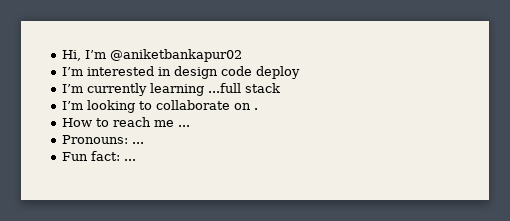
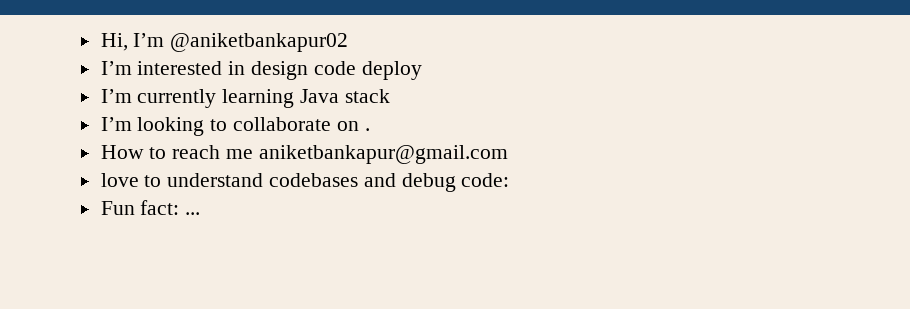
[208,83,242,93] ...full -> [300,89,340,103] Java
[178,125,191,127] [62,135,145,144] ... // Pronouns: ... -> [258,145,508,164] [100,173,510,192] aniketbankapur@gmail.com // love to understand codebases and debug code:

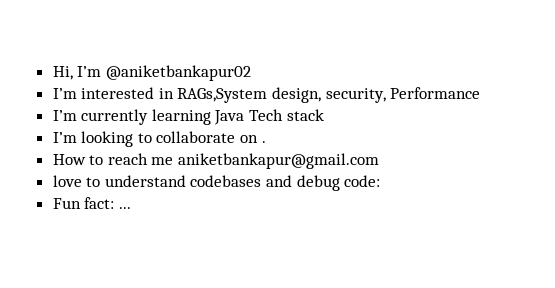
[251,61,422,80] design code deploy -> [177,87,481,103] RAGs,System design, security, Performance
(340, 96) none -> [249,109,284,121] Tech

